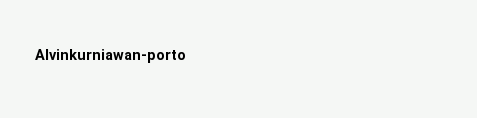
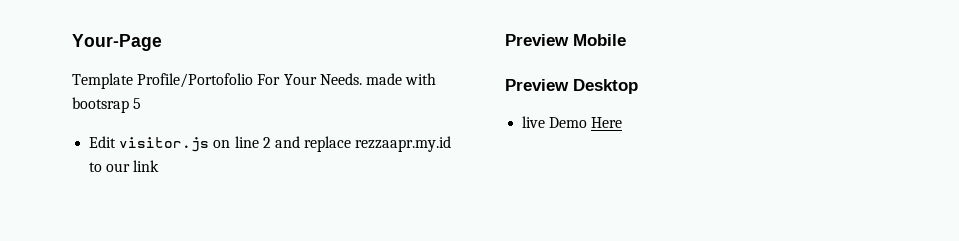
[35,49,186,63] Alvinkurniawan-porto -> [72,34,162,51] [72,73,437,89] [72,97,142,113] [89,136,452,152] [89,160,160,172] [505,34,626,46] [505,79,638,94] [522,116,623,128] Your-Page // Template Profile/Portofolio For Your Needs. made with bootsrap 5 // Edit visitor.js on line 2 and replace rezzaapr.my.id to our link // Preview Mobile // Preview Desktop // live Demo Here

